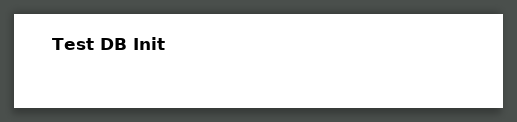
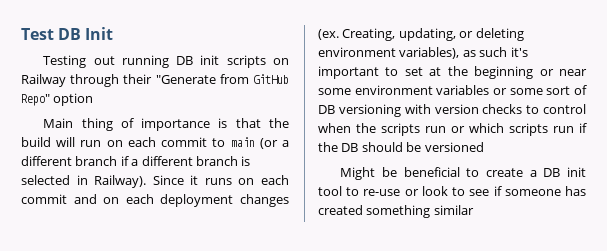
(165, 43) none -> [43,55,289,68] [21,74,289,87] [21,93,94,106] [43,118,289,131] [21,137,290,149] [21,156,251,166] [21,175,290,188] [21,194,289,207] [318,28,524,41] [318,47,528,59] [318,66,587,79] [318,85,587,95] [318,104,586,117] [318,123,587,136] [318,142,484,152] [340,167,586,180] [318,186,586,196] [318,205,474,218] // Testing out running DB init scripts on Railway through their "Generate from GitHub Repo" option // Main thing of importance is that the build will run on each commit to main (or a different branch if a different branch is selected in Railway). Since it runs on each commit and on each deployment changes (ex. Creating, updating, or deleting environment variables), as such it's important to set at the beginning or near some environment variables or some sort of DB versioning with version checks to control when the scripts run or which scripts run if the DB should be versioned // Might be beneficial to create a DB init tool to re-use or look to see if someone has created something similar

